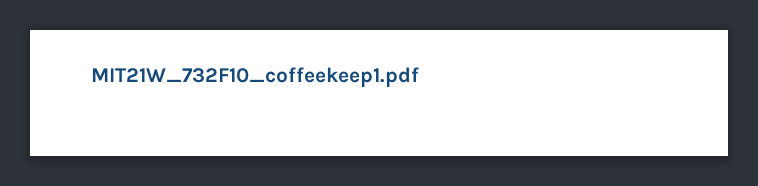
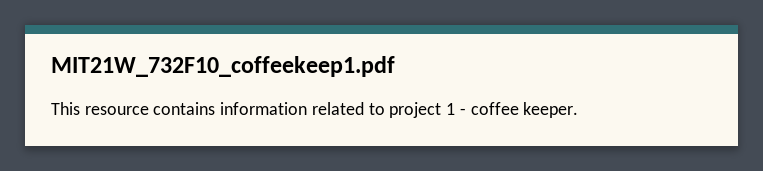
(419, 77) none -> [51,102,579,118] // This resource contains information related to project 1 - coffee keeper.

